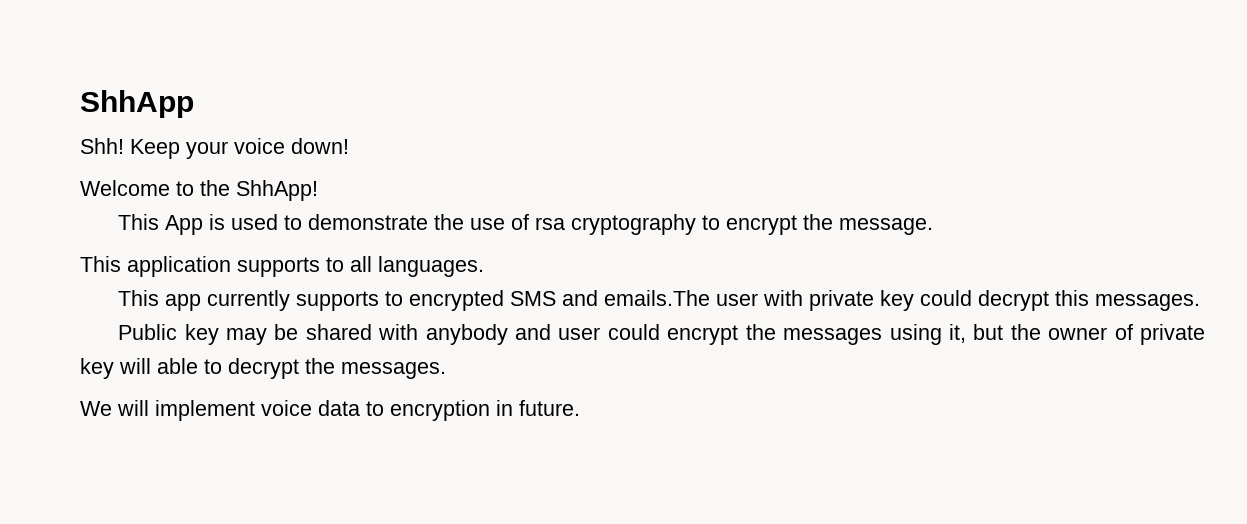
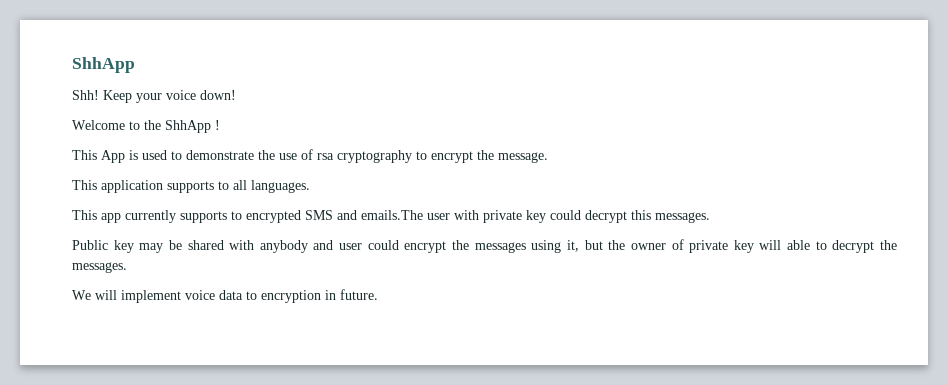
[236,180,318,201] ShhApp! -> [165,120,220,133] ShhApp !

